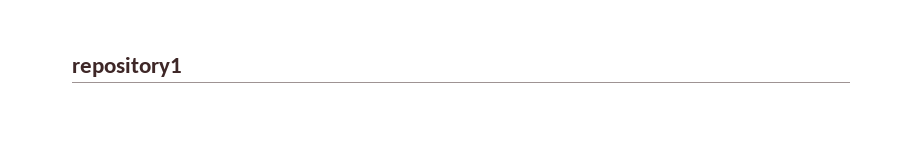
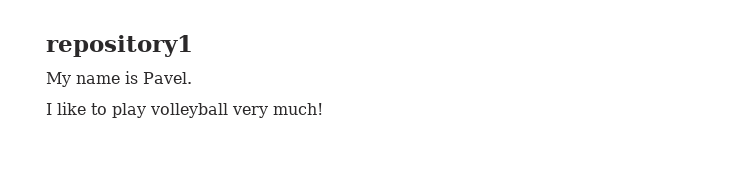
(182, 67) none -> [46,71,192,87] [46,102,323,118] // My name is Pavel. // I like to play volleyball very much!

